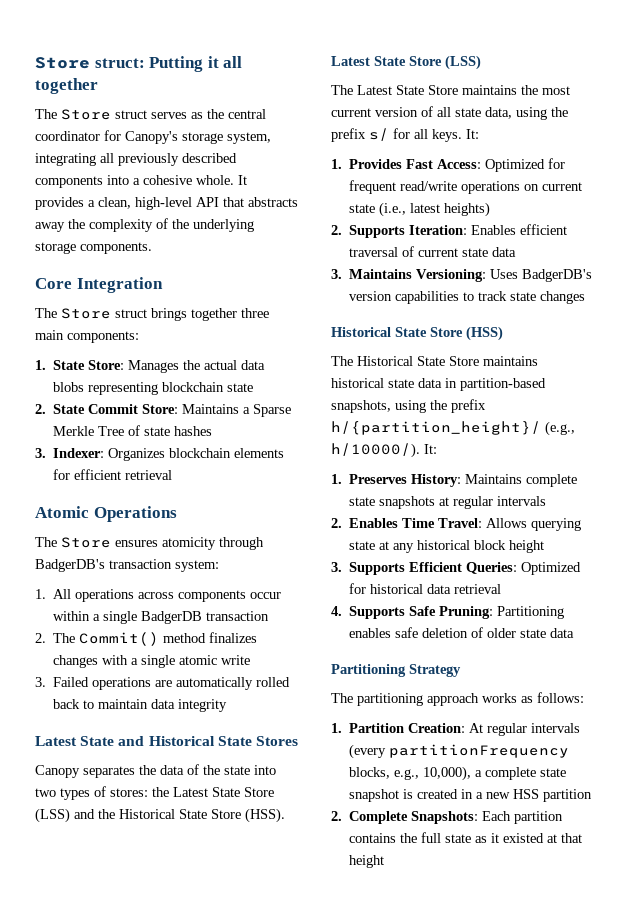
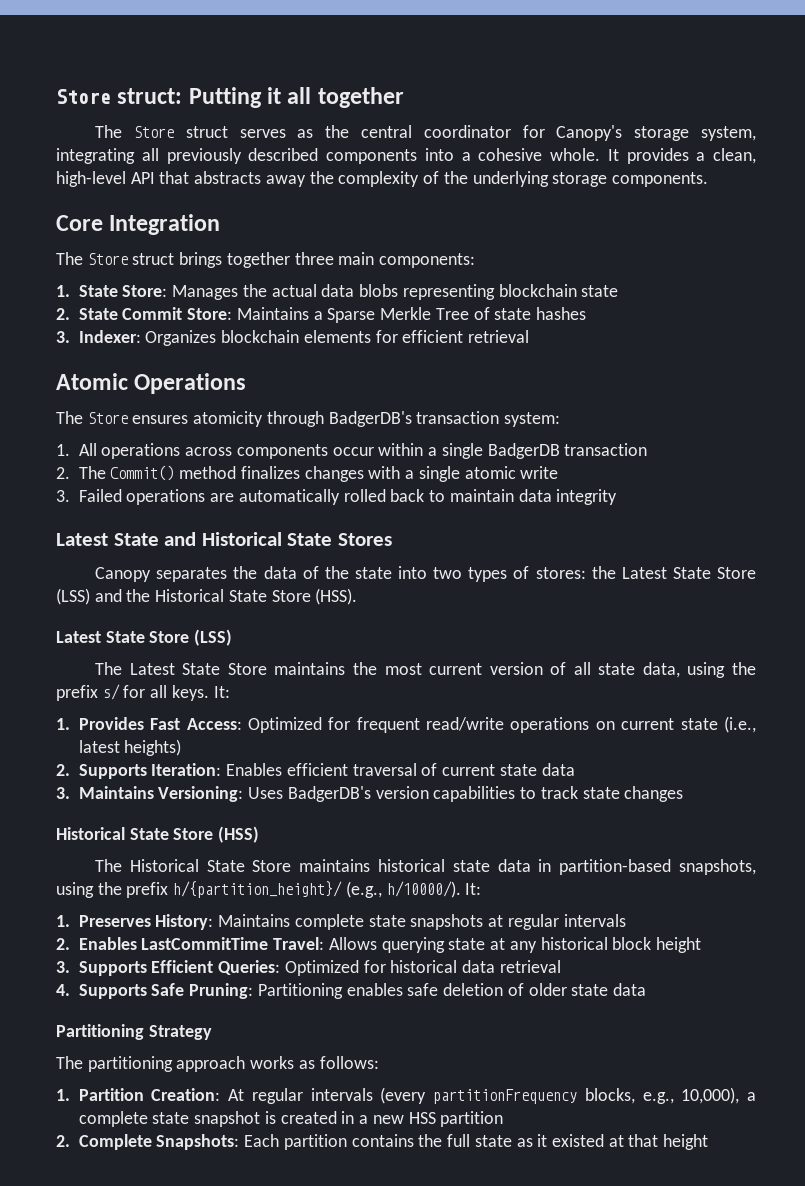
[402,518,436,528] Time -> [141,937,269,950] LastCommitTime

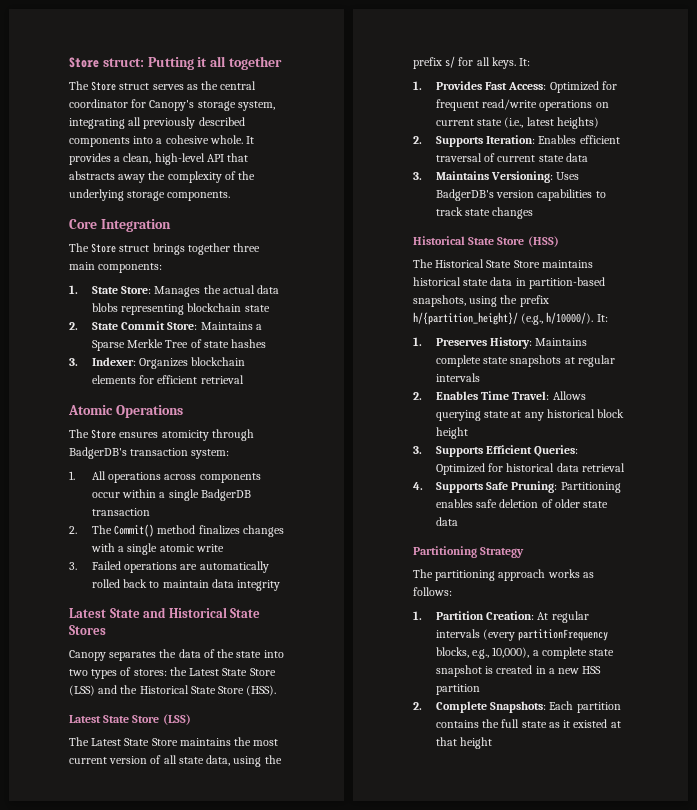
[141,937,269,950] LastCommitTime -> [481,391,510,400] Time

